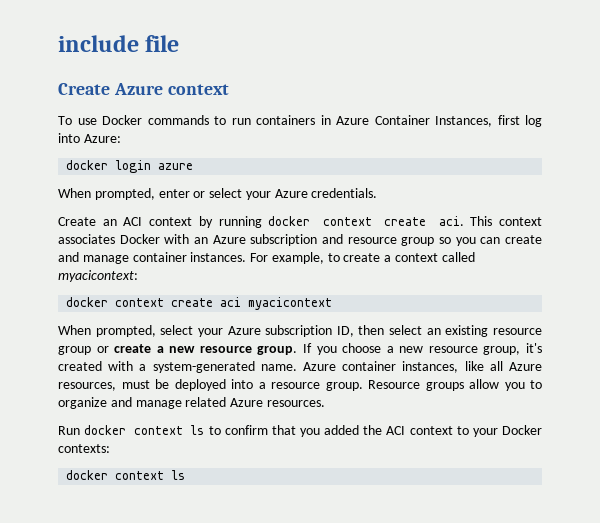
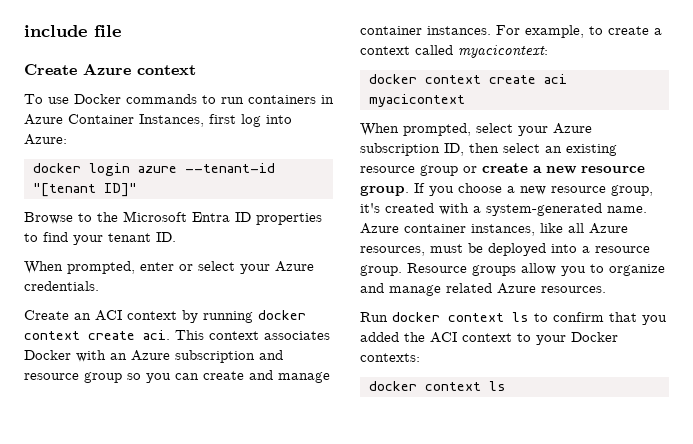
(194, 166) none -> [184,163,275,173] [32,183,137,197] [24,211,322,225] [24,232,176,245] --tenant-id "[tenant ID]" // Browse to the Microsoft Entra ID properties to find your tenant ID.

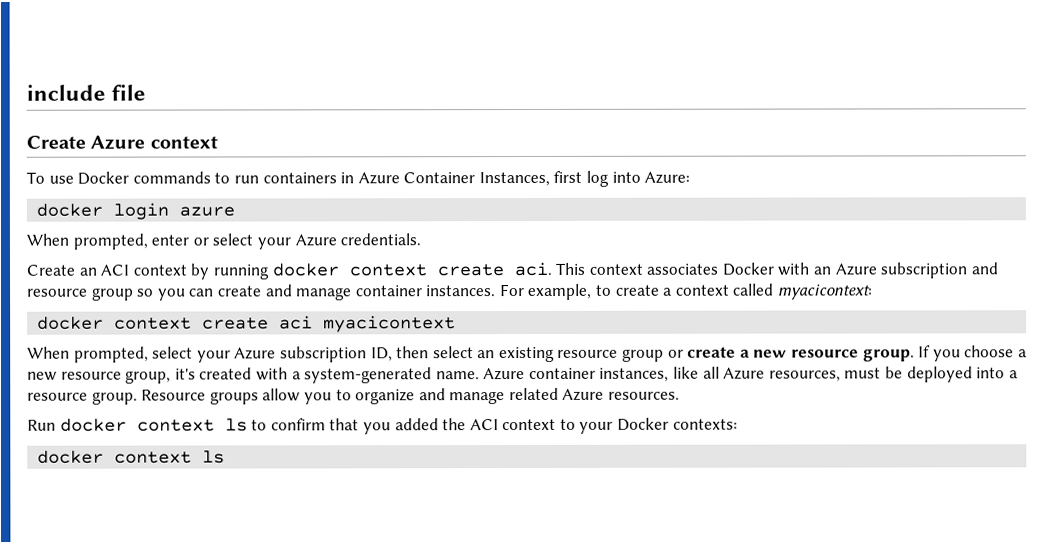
[184,163,275,173] [32,183,137,197] [24,211,322,225] [24,232,176,245] --tenant-id "[tenant ID]" // Browse to the Microsoft Entra ID properties to find your tenant ID. -> (236, 211) none

